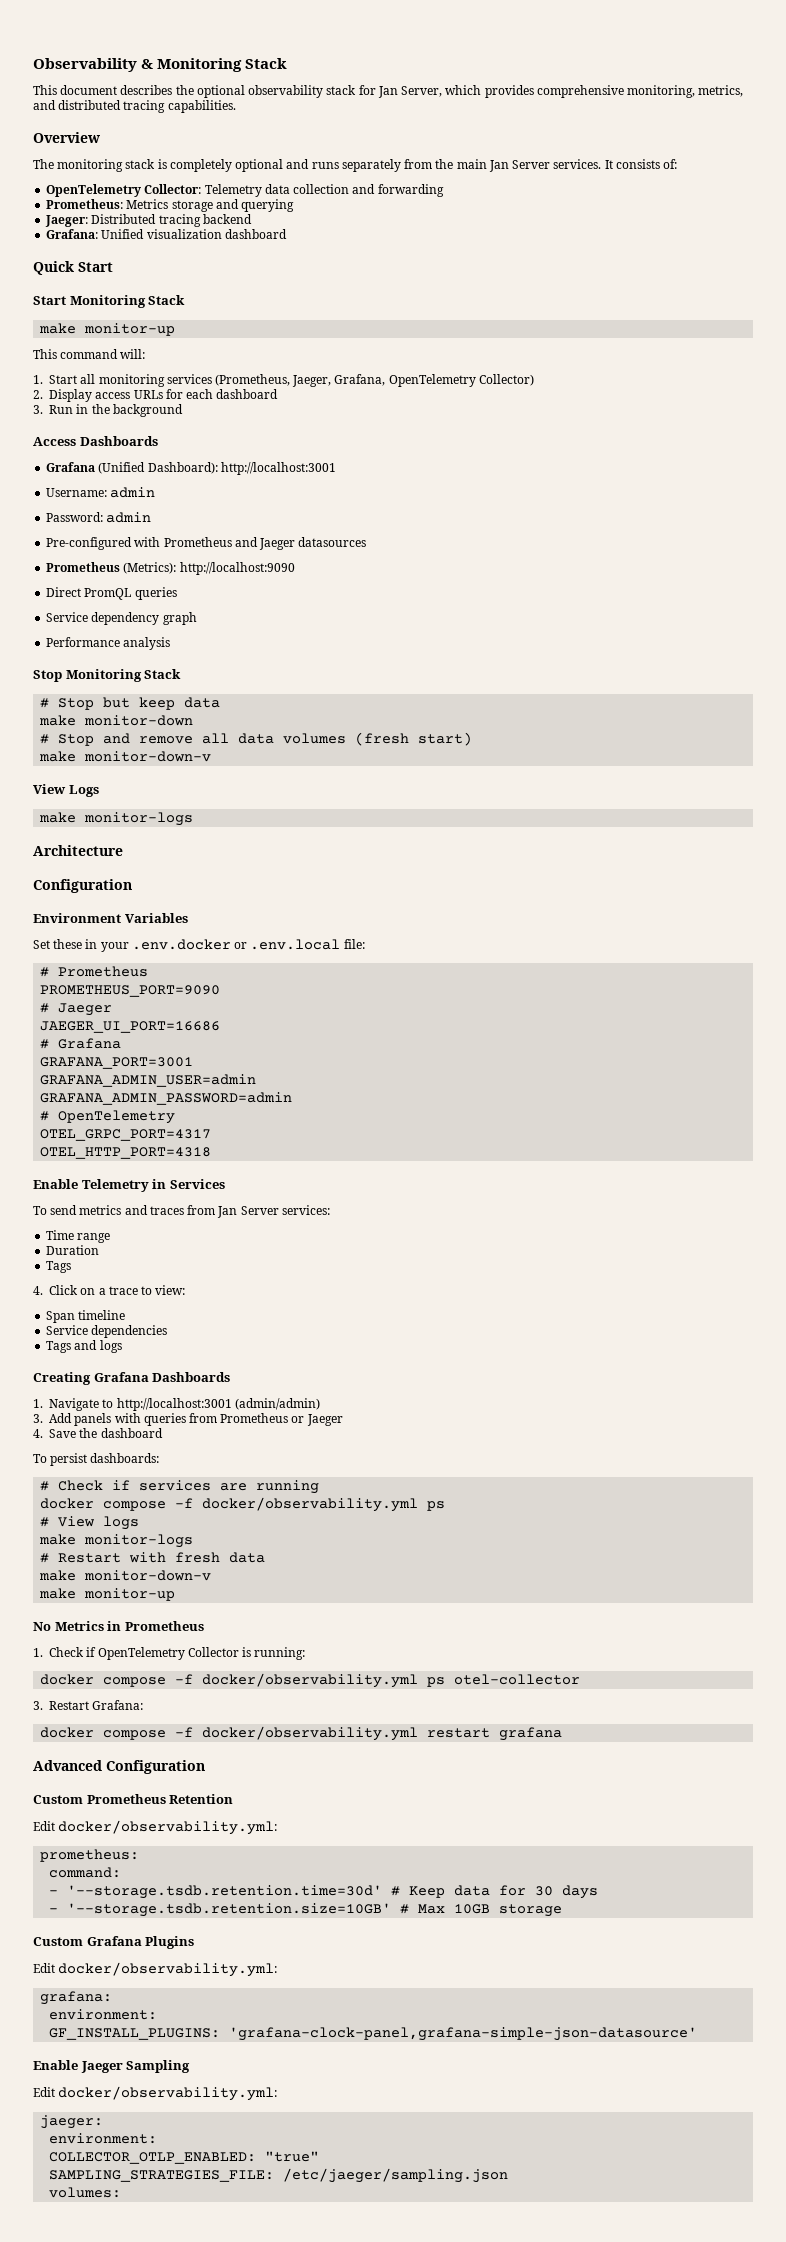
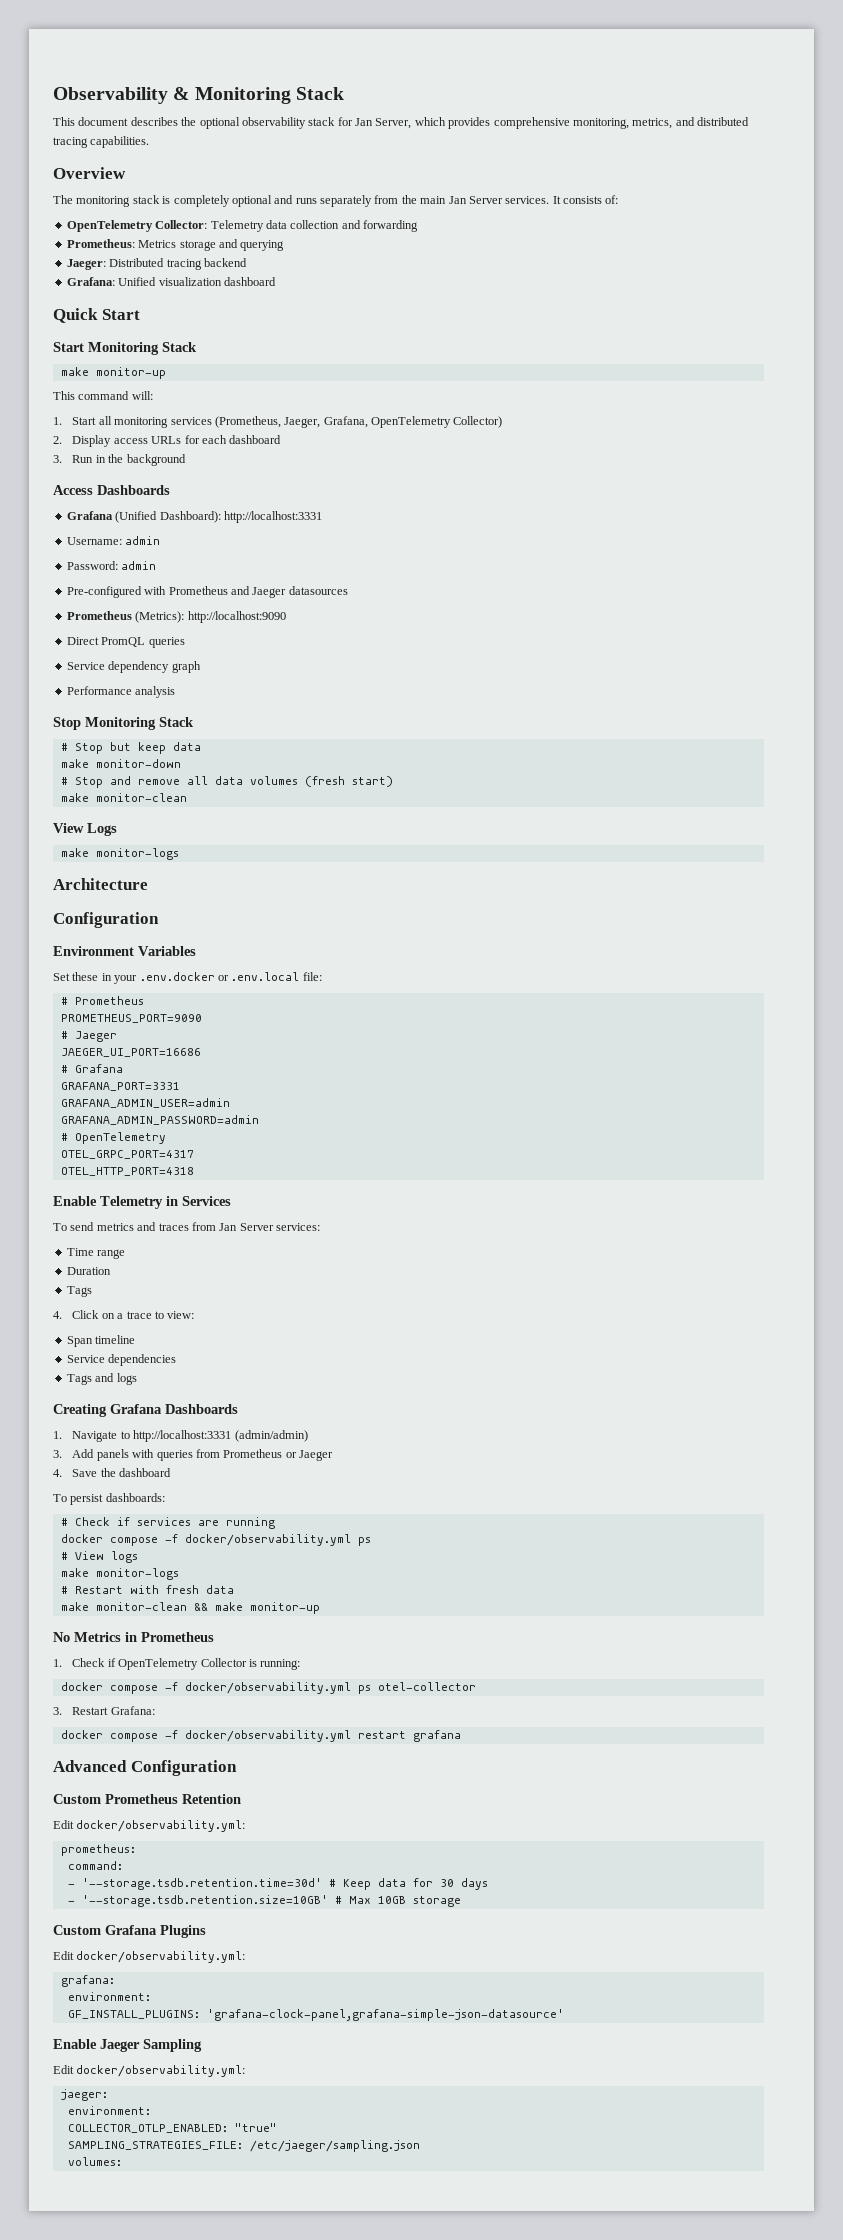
[220,462,336,475] http://localhost:3001 -> [223,511,322,523] http://localhost:3331
[84,751,212,762] monitor-down-v -> [95,793,187,802] monitor-clean
[40,1057,194,1069] GRAFANA_PORT=3001 -> [60,1082,180,1091] GRAFANA_PORT=3331
[116,1398,232,1411] http://localhost:3001 -> [133,1430,232,1442] http://localhost:3331
[84,1570,212,1581] monitor-down-v // -> [95,1602,208,1611] monitor-clean &&

